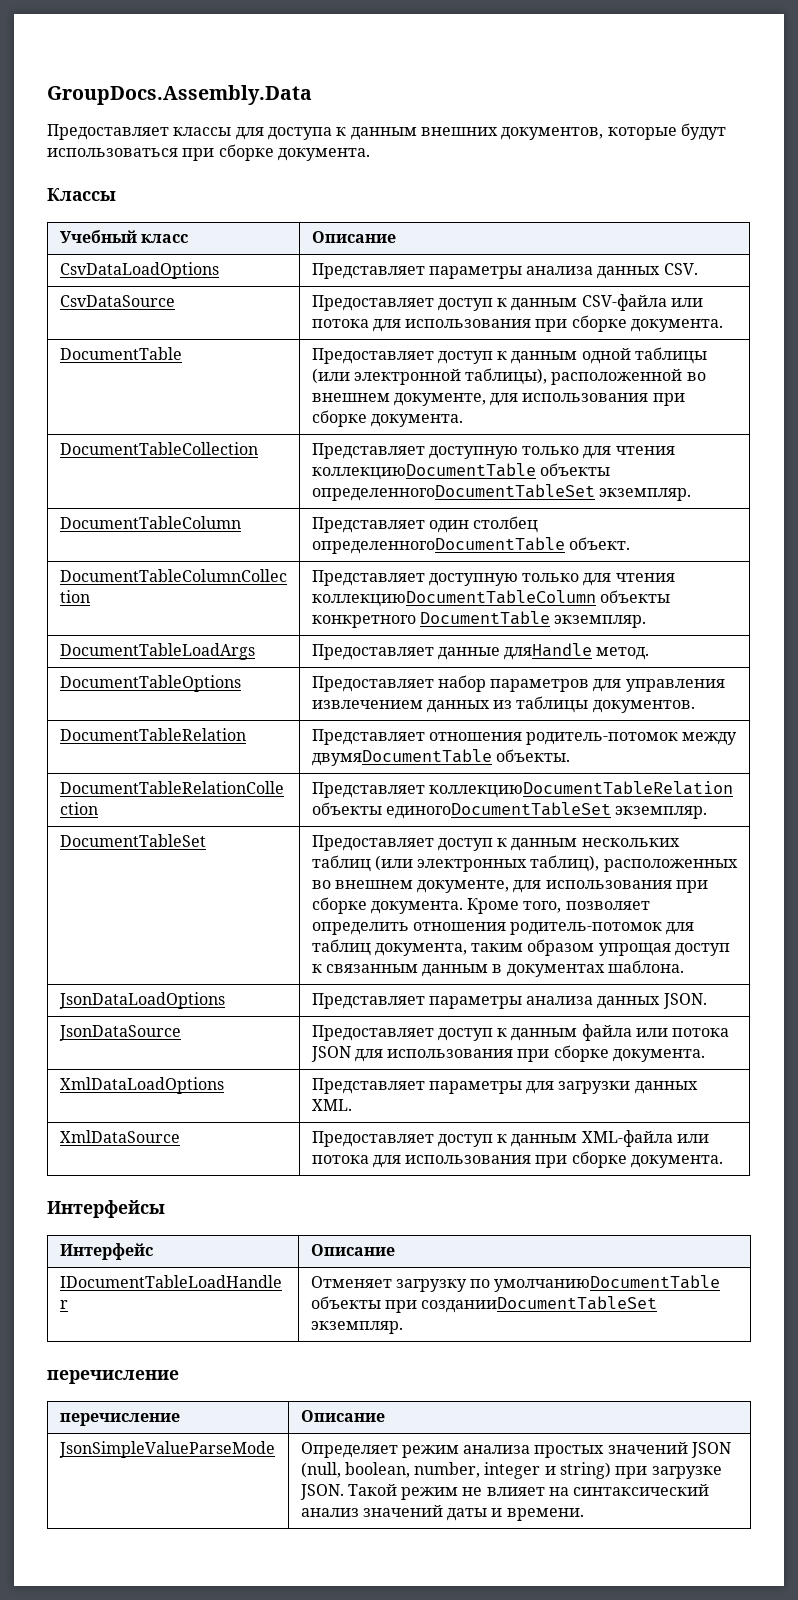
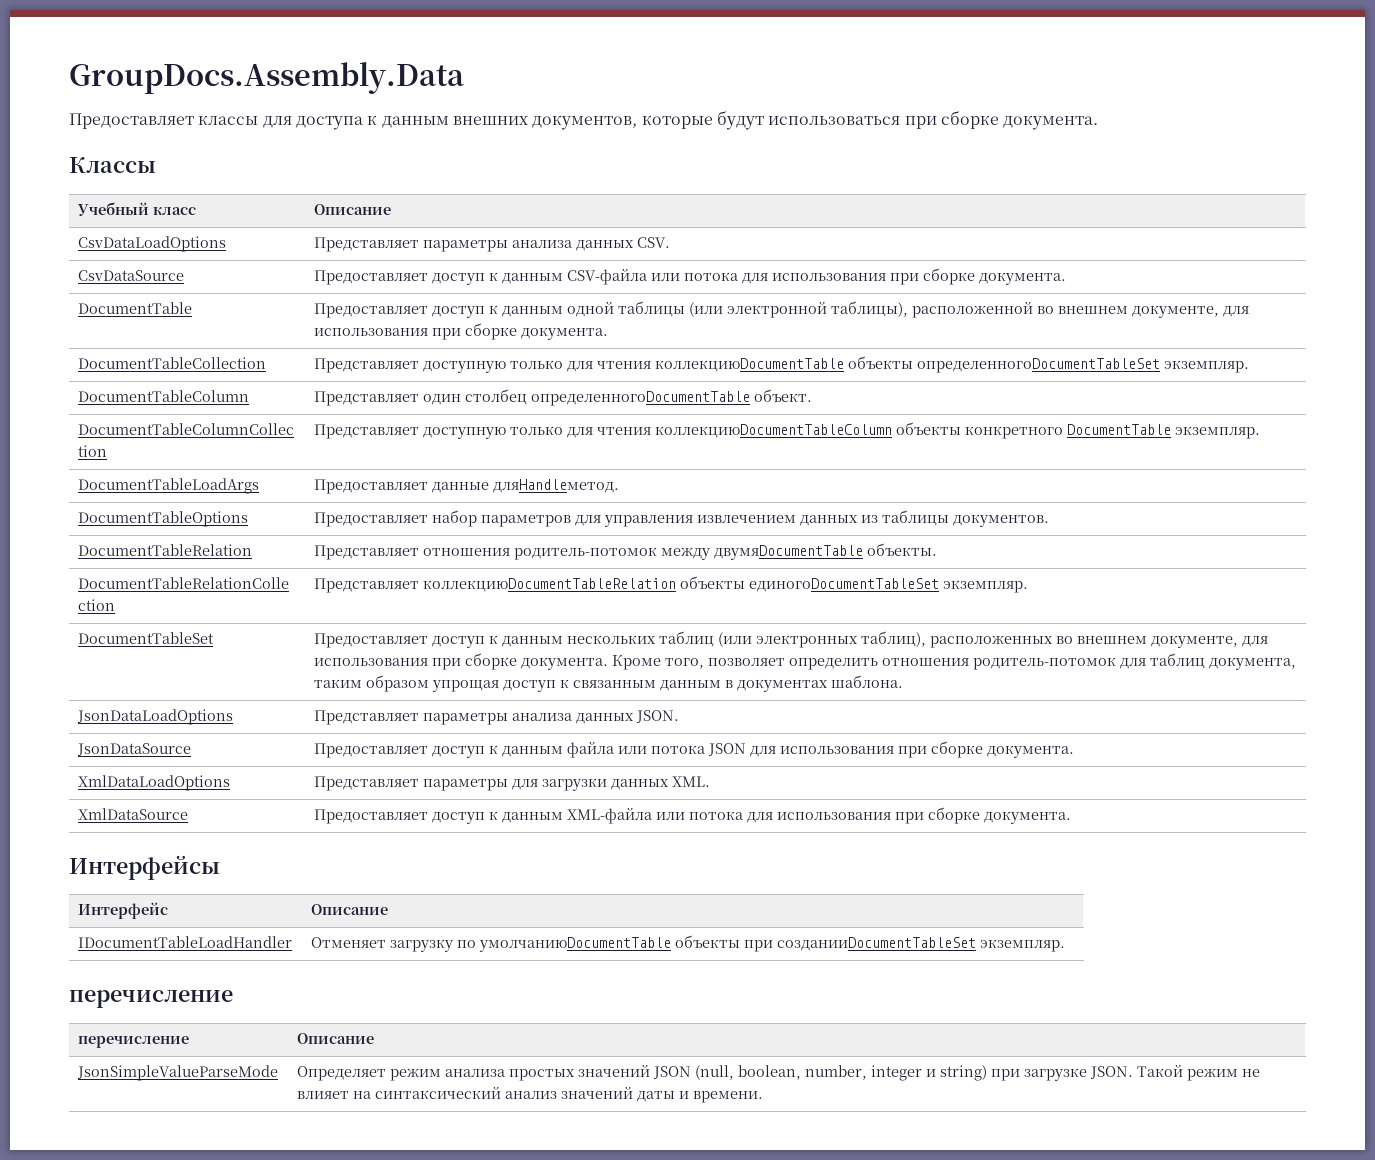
[504,643,650,660] дляHandle метод. -> [493,479,620,493] дляHandleметод.

